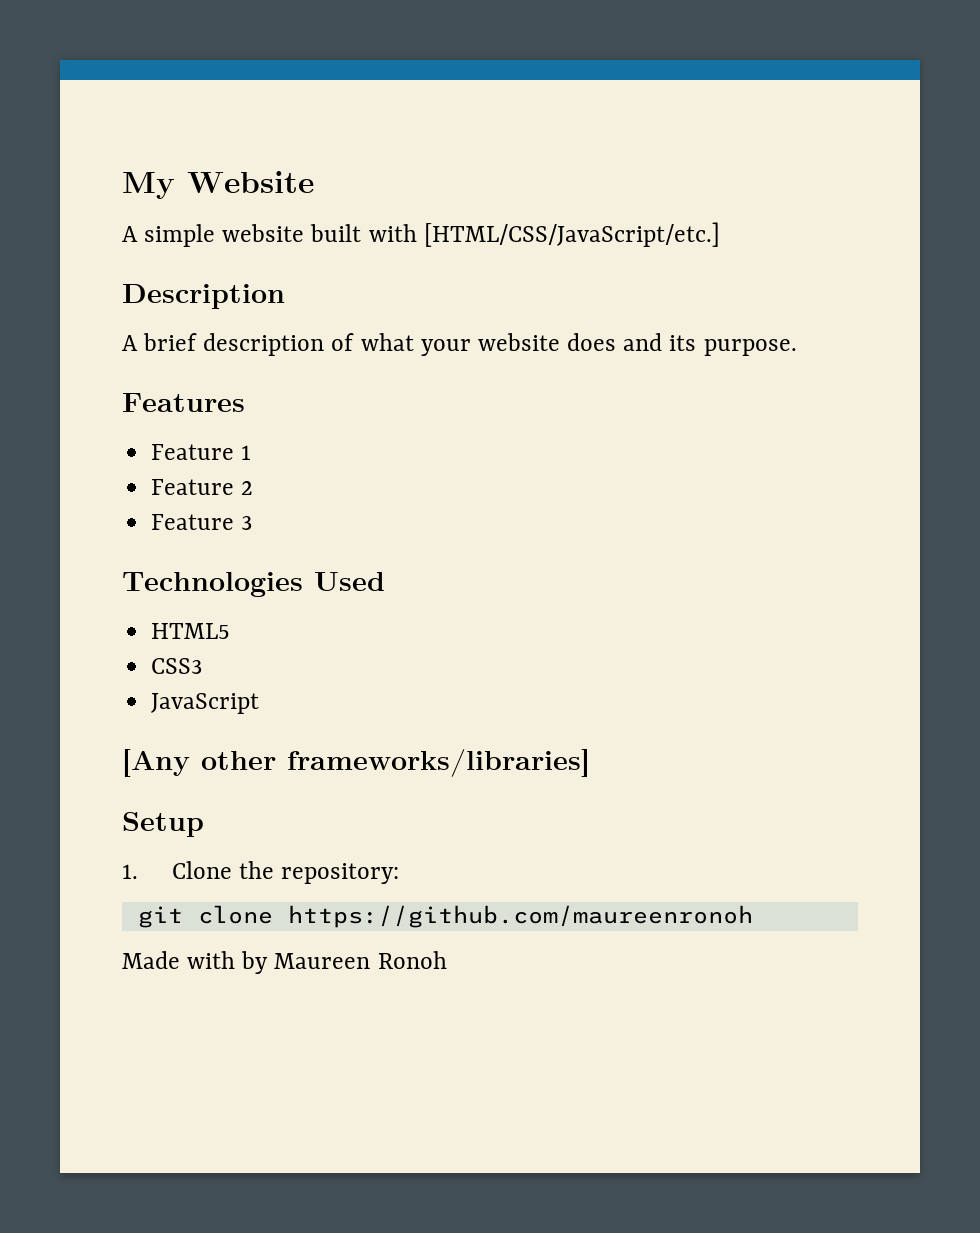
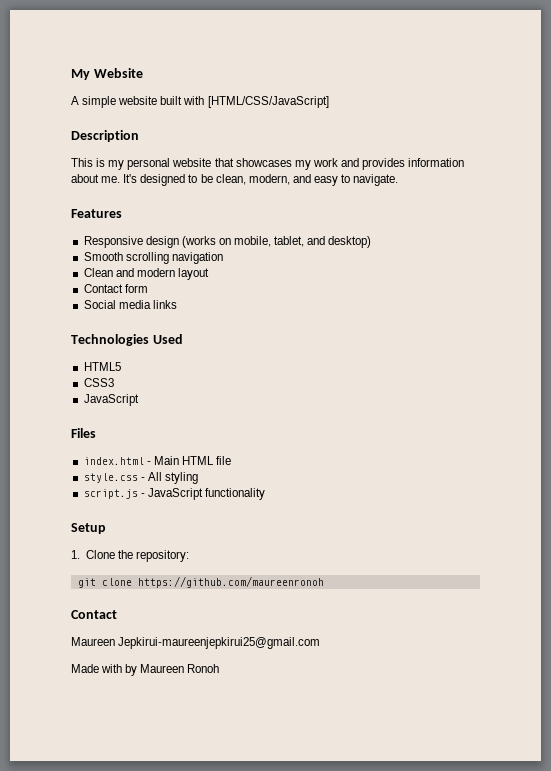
[423,222,720,247] [HTML/CSS/JavaScript/etc.] -> [207,96,329,108] [HTML/CSS/JavaScript]
[122,333,797,356] [122,393,245,412] [151,444,252,460] [151,479,254,495] [151,514,253,530] A brief description of what your website does and its purpose. // Features // Feature 1 // Feature 2 // Feature 3 -> [71,158,465,170] [71,174,399,186] [71,209,122,218] [83,236,372,248] [83,252,223,264] [83,268,209,280] [83,284,148,293] [83,300,177,309] This is my personal website that showcases my work and provides information about me. It's designed to be clean, modern, and easy to navigate. // Features // Responsive design (works on mobile, tablet, and desktop) // Smooth scrolling navigation // Clean and modern layout // Contact form // Social media links
[122,749,590,777] [Any other frameworks/libraries] -> [71,428,96,438] [83,456,232,465] [83,472,198,484] [83,488,265,500] Files // index.html - Main HTML file // style.css - All styling // script.js - JavaScript functionality
(753, 916) none -> [71,610,117,619] [71,637,321,649] // Contact // Maureen Jepkirui-maureenjepkirui25@gmail.com

